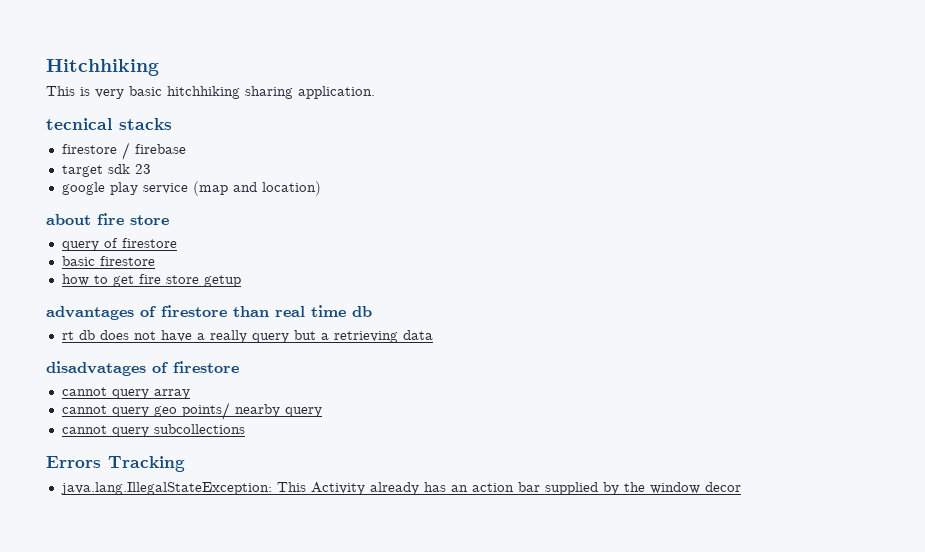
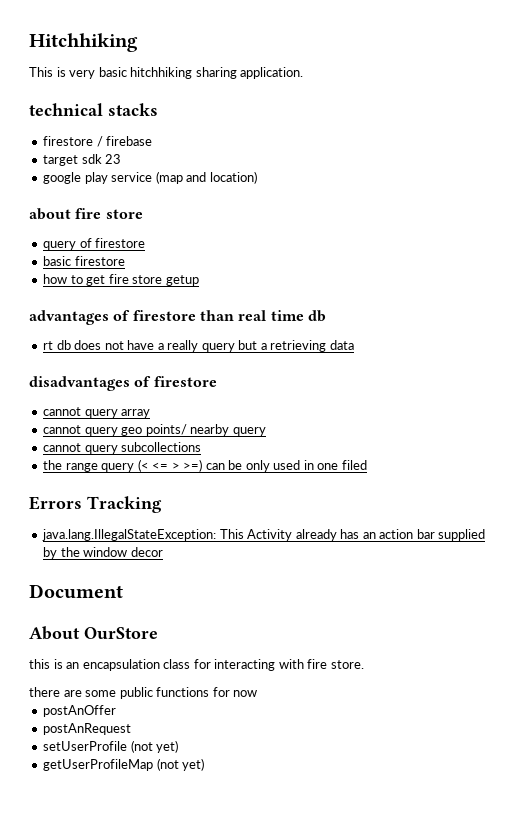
[46,118,112,130] tecnical -> [29,103,103,116] technical
[46,361,146,376] disadvatages -> [29,376,130,391] disadvantages
(245, 429) none -> [43,459,367,472] // the range query (< <= > >=) can be only used in one filed
(741, 487) none -> [29,584,123,599] [29,626,158,640] [29,659,364,671] [29,687,258,699] [43,705,117,717] [43,723,132,735] [43,740,179,753] [43,758,205,771] // Document // About OurStore // this is an encapsulation class for interacting with fire store. // there are some public functions for now // postAnOffer // postAnRequest // setUserProfile (not yet) // getUserProfileMap (not yet)

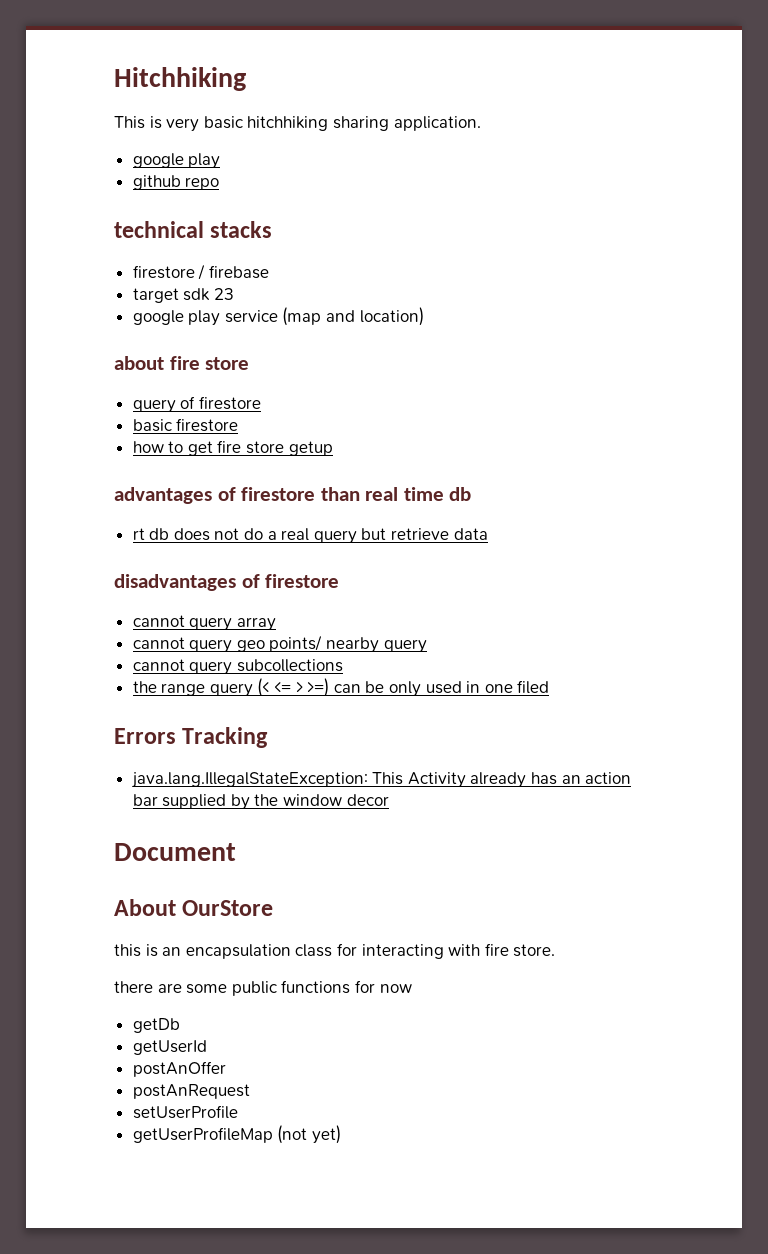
(304, 73) none -> [132,153,221,169] [132,175,220,190] // google play // github repo
[127,340,327,352] have a really query but a retrieving -> [244,528,450,544] do a real query but retrieve
(258, 693) none -> [132,1018,180,1033] [132,1040,207,1055] // getDb // getUserId
[130,740,179,753] (not yet) -> (238, 1112) none

